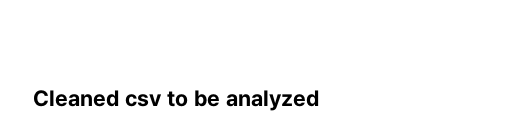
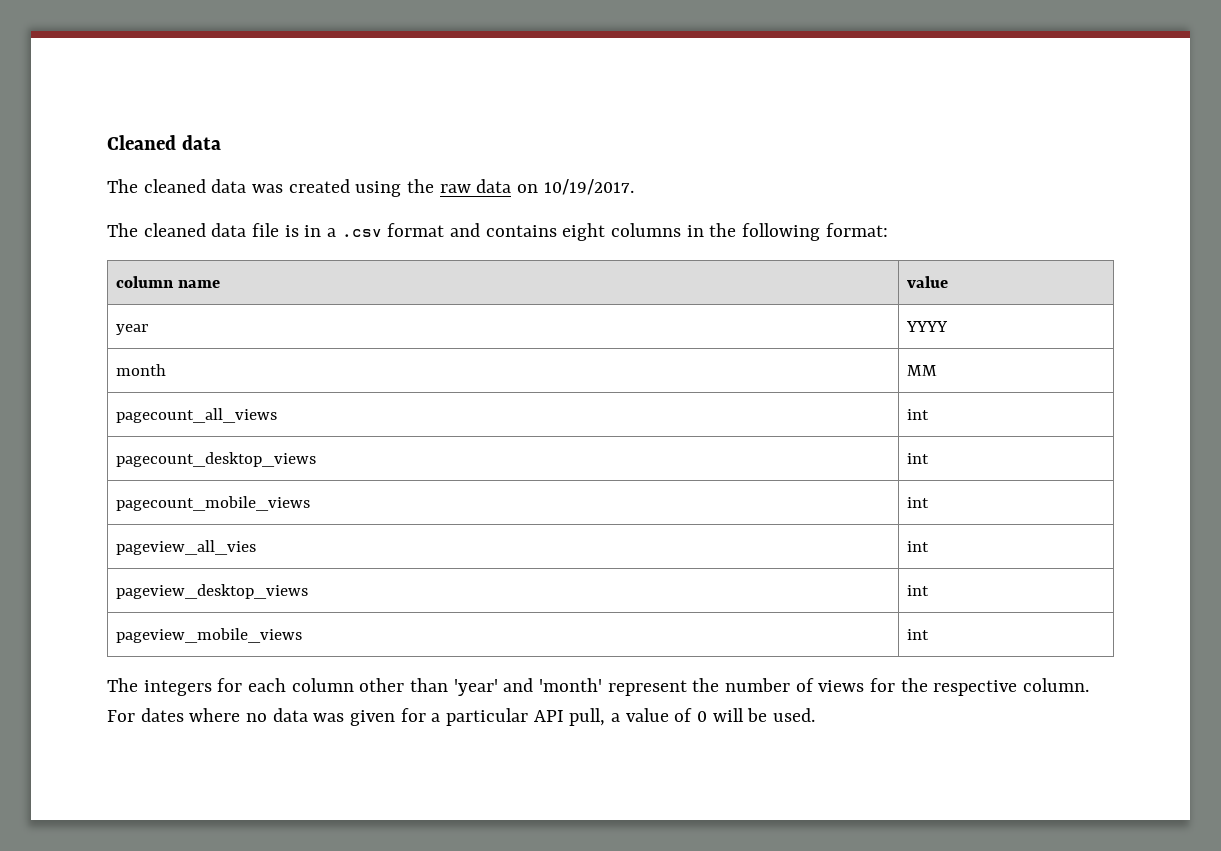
[124,90,319,111] csv to be analyzed -> [181,135,221,150] [107,179,634,197] [107,223,888,241] [115,276,220,288] [906,276,948,288] [115,324,148,335] [905,321,948,332] [115,364,166,376] [906,365,937,376] [115,408,277,423] [906,409,929,420] [115,452,316,467] [906,453,929,464] [115,496,310,511] [906,497,929,508] [115,540,256,555] [906,541,929,552] [115,584,308,599] [906,585,929,596] [115,628,302,643] [906,629,929,640] [107,678,1090,696] [107,708,816,726] data // The cleaned data was created using the raw data on 10/19/2017. // The cleaned data file is in a .csv format and contains eight columns in the following format: // column name | value // year | YYYY // month | MM // pagecount_all_views | int // pagecount_desktop_views | int // pagecount_mobile_views | int // pageview_all_vies | int // pageview_desktop_views | int // pageview_mobile_views | int // The integers for each column other than 'year' and 'month' represent the number of views for the respective column. For dates where no data was given for a particular API pull, a value of 0 will be used.

